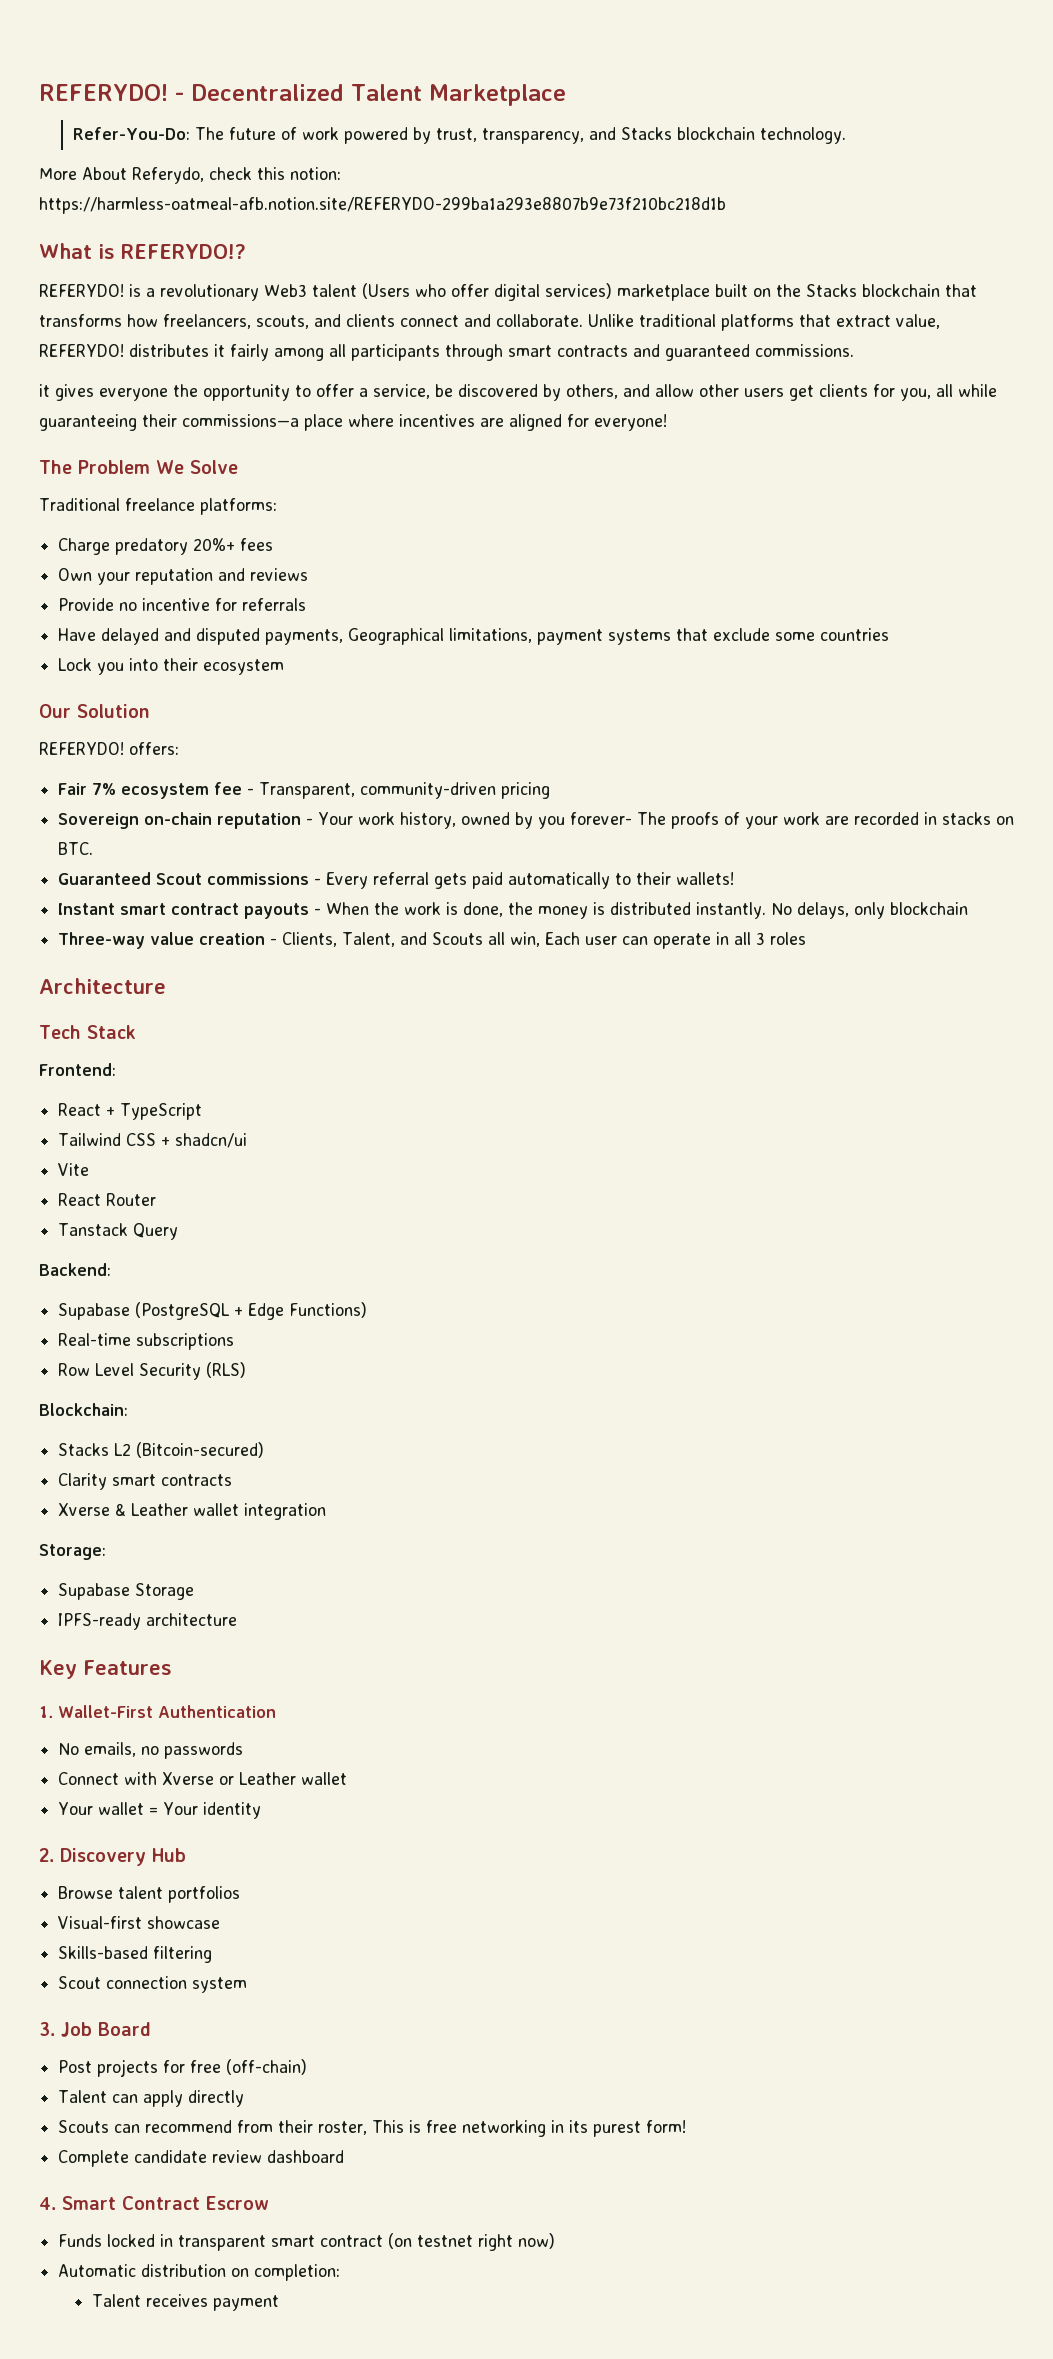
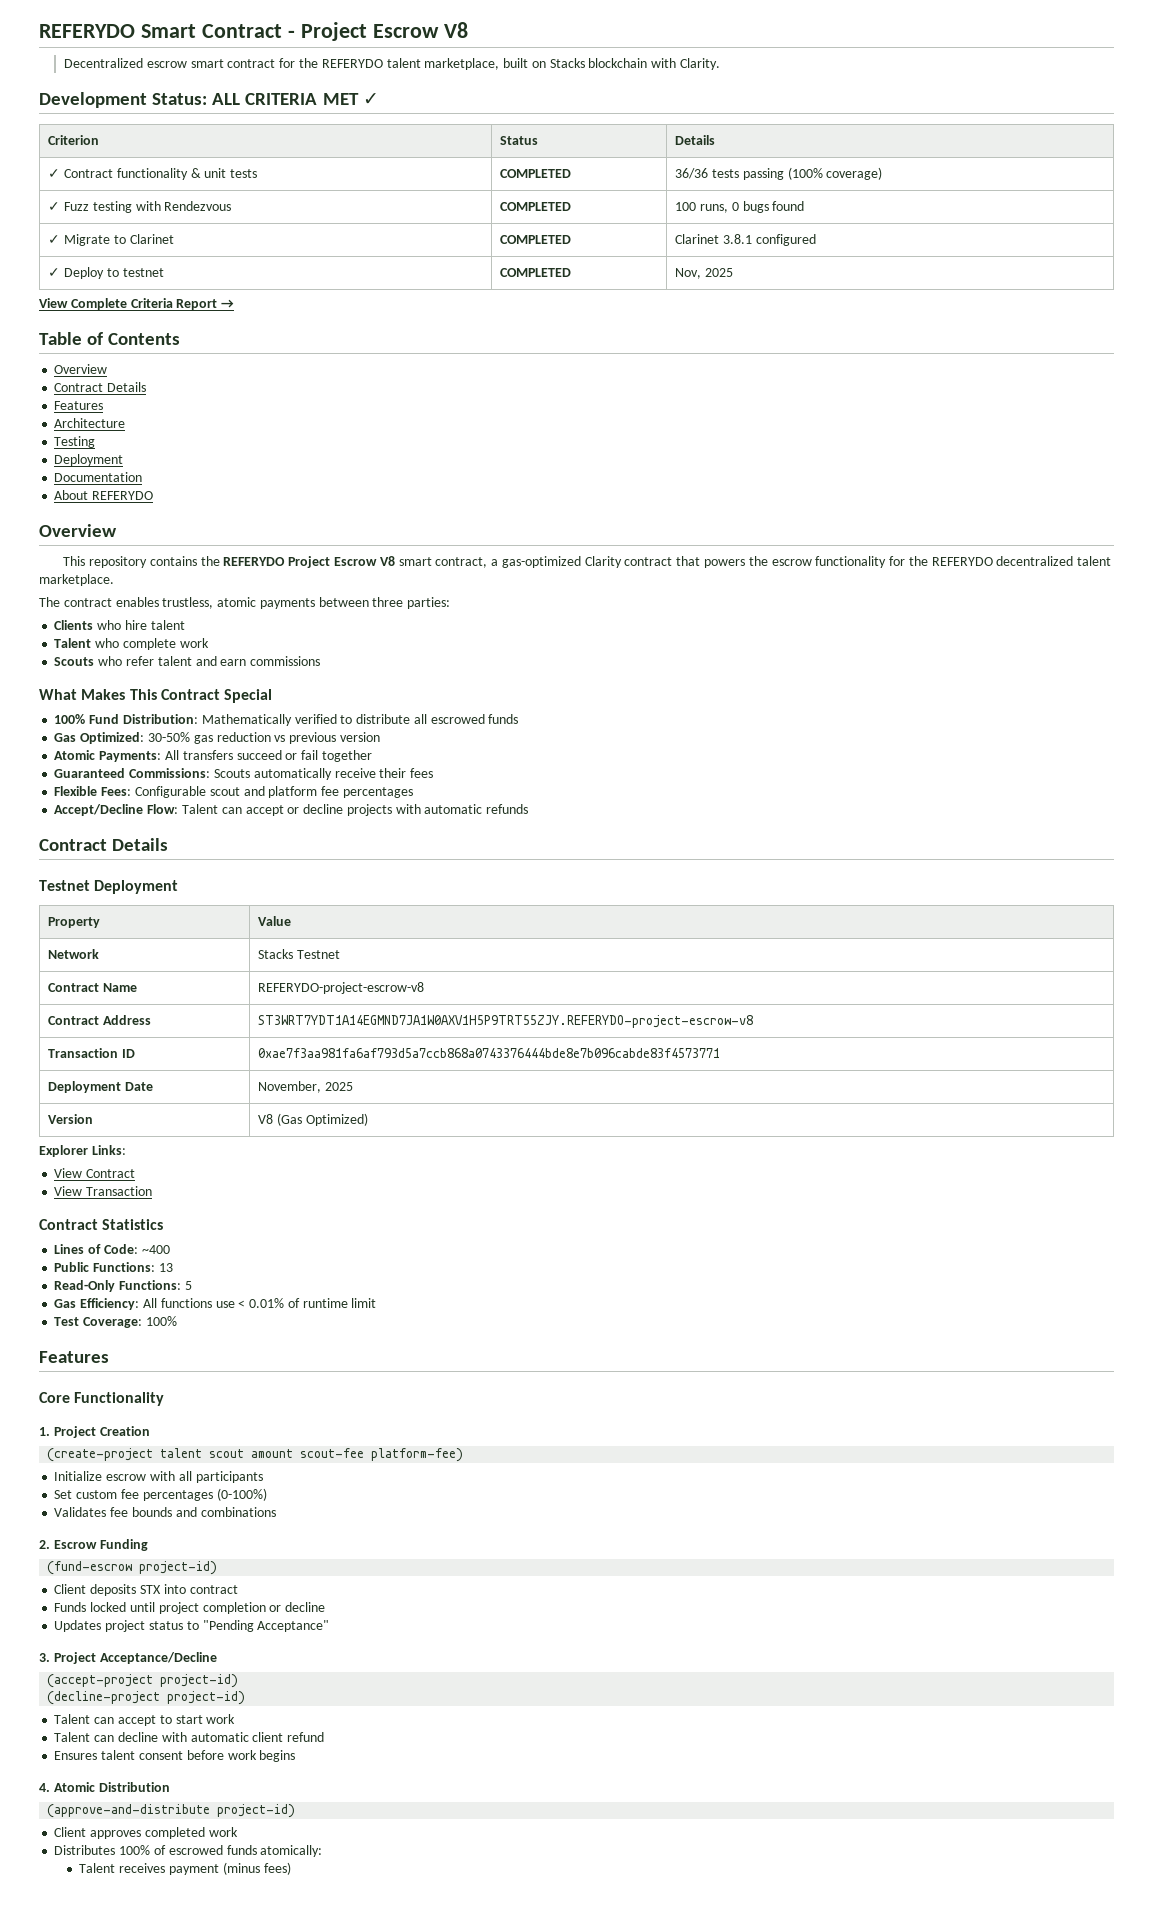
[39,84,566,106] [72,127,846,144] [39,167,341,184] [39,197,726,214] [39,243,246,259] [39,283,977,301] [39,314,940,331] [39,344,854,361] [39,384,997,401] [39,414,667,431] [39,460,238,474] [39,498,277,515] [58,538,274,555] [58,568,309,585] [58,598,307,611] [58,628,890,645] [58,658,285,675] [39,704,150,718] [39,742,179,755] [58,782,551,799] [58,812,1015,829] [58,842,94,855] [58,872,735,889] [58,902,969,919] [58,932,807,949] [39,978,166,994] [39,1025,136,1039] [39,1063,116,1076] [58,1103,203,1120] [58,1133,248,1148] [58,1163,90,1176] [58,1193,157,1206] [58,1223,179,1240] [39,1263,111,1276] [58,1302,368,1320] [58,1333,235,1350] [58,1362,247,1380] [39,1403,128,1416] [58,1442,265,1458] [58,1473,233,1490] [58,1503,327,1520] [39,1544,106,1560] [58,1583,195,1600] [58,1613,238,1630] [39,1660,172,1679] REFERYDO! - Decentralized Talent Marketplace // Refer-You-Do: The future of work powered by trust, transparency, and Stacks blockchain technology. // More About Referydo, check this notion: https://harmless-oatmeal-afb.notion.site/REFERYDO-299ba1a293e8807b9e73f210bc218d1b // What is REFERYDO!? // REFERYDO! is a revolutionary Web3 talent (Users who offer digital services) marketplace built on the Stacks blockchain that transforms how freelancers, scouts, and clients connect and collaborate. Unlike traditional platforms that extract value, REFERYDO! distributes it fairly among all participants through smart contracts and guaranteed commissions. // it gives everyone the opportunity to offer a service, be discovered by others, and allow other users get clients for you, all while guaranteeing their commissions—a place where incentives are aligned for everyone! // The Problem We Solve // Traditional freelance platforms: // Charge predatory 20%+ fees // Own your reputation and reviews // Provide no incentive for referrals // Have delayed and disputed payments, Geographical limitations, payment systems that exclude some countries // Lock you into their ecosystem // Our Solution // REFERYDO! offers: // Fair 7% ecosystem fee - Transparent, community-driven pricing // Sovereign on-chain reputation - Your work history, owned by you forever- The proofs of your work are recorded in stacks on BTC. // Guaranteed Scout commissions - Every referral gets paid automatically to their wallets! // Instant smart contract payouts - When the work is done, the money is distributed instantly. No delays, only blockchain // Three-way value creation - Clients, Talent, and Scouts all win, Each user can operate in all 3 roles // Architecture // Tech Stack // Frontend: // React + TypeScript // Tailwind CSS + shadcn/ui // Vite // React Router // Tanstack Query // Backend: // Supabase (PostgreSQL + Edge Functions) // Real-time subscriptions // Row Level Security (RLS) // Blockchain: // Stacks L2 (Bitcoin-secured) // Clarity smart contracts // Xverse & Leather wallet integration // Storage: // Supabase Storage // IPFS-ready architecture // Key Features -> [39,22,468,41] [64,58,721,70] [39,92,379,108] [48,135,100,145] [500,136,539,145] [675,135,716,145] [48,168,258,180] [500,169,572,178] [675,167,883,180] [48,201,232,213] [500,202,572,211] [675,201,805,213] [48,234,174,246] [500,235,572,244] [675,234,816,246] [48,267,164,279] [500,268,572,277] [675,268,734,279] [39,298,235,310] [39,332,181,345] [54,364,108,374] [54,382,147,392] [54,401,104,410] [54,418,126,428] [54,436,96,448] [54,454,124,466] [54,472,143,482] [54,490,154,500] [39,524,117,537] [63,556,1112,568] [39,574,114,586] [39,597,451,609] [54,620,185,630] [54,638,209,650] [54,656,321,666] [39,689,273,703] [54,714,519,726] [54,732,380,744] [54,750,372,762] [54,768,434,780] [54,786,413,798] [54,804,529,816] [39,838,169,851] [39,880,179,894] [48,917,101,928] [258,916,292,926] [48,949,100,959] [258,949,341,959] [48,983,138,992] [258,982,425,994] [48,1015,152,1025] [258,1015,754,1028] [48,1048,136,1058] [258,1048,721,1058] [48,1081,154,1093] [258,1081,354,1093] [48,1114,94,1124] [258,1113,368,1126] [39,1145,126,1157] [54,1168,136,1178] [54,1186,153,1196] [39,1219,164,1230] [54,1244,170,1254] [54,1262,173,1272] [54,1280,192,1292] [54,1298,377,1310] [54,1316,177,1328] [39,1351,109,1363] [39,1392,165,1406] REFERYDO Smart Contract - Project Escrow V8 // Decentralized escrow smart contract for the REFERYDO talent marketplace, built on Stacks blockchain with Clarity. // Development Status: ALL CRITERIA MET ✓ // Criterion | Status | Details // ✓ Contract functionality & unit tests | COMPLETED | 36/36 tests passing (100% coverage) // ✓ Fuzz testing with Rendezvous | COMPLETED | 100 runs, 0 bugs found // ✓ Migrate to Clarinet | COMPLETED | Clarinet 3.8.1 configured // ✓ Deploy to testnet | COMPLETED | Nov, 2025 // View Complete Criteria Report → // Table of Contents // Overview // Contract Details // Features // Architecture // Testing // Deployment // Documentation // About REFERYDO // Overview // This repository contains the REFERYDO Project Escrow V8 smart contract, a gas-optimized Clarity contract that powers the escrow functionality for the REFERYDO decentralized talent marketplace. // The contract enables trustless, atomic payments between three parties: // Clients who hire talent // Talent who complete work // Scouts who refer talent and earn commissions // What Makes This Contract Special // 100% Fund Distribution: Mathematically verified to distribute all escrowed funds // Gas Optimized: 30-50% gas reduction vs previous version // Atomic Payments: All transfers succeed or fail together // Guaranteed Commissions: Scouts automatically receive their fees // Flexible Fees: Configurable scout and platform fee percentages // Accept/Decline Flow: Talent can accept or decline projects with automatic refunds // Contract Details // Testnet Deployment // Property | Value // Network | Stacks Testnet // Contract Name | REFERYDO-project-escrow-v8 // Contract Address | ST3WRT7YDT1A14EGMND7JA1W0AXV1H5P9TRT55ZJY.REFERYDO-project-escrow-v8 // Transaction ID | 0xae7f3aa981fa6af793d5a7ccb868a0743376444bde8e7b096cabde83f4573771 // Deployment Date | November, 2025 // Version | V8 (Gas Optimized) // Explorer Links: // View Contract // View Transaction // Contract Statistics // Lines of Code: ~400 // Public Functions: 13 // Read-Only Functions: 5 // Gas Efficiency: All functions use < 0.01% of runtime limit // Test Coverage: 100% // Features // Core Functionality
[58,1705,276,1718] [58,1742,244,1759] [58,1772,348,1785] [58,1802,262,1819] [39,1848,186,1866] [58,1886,241,1903] [58,1916,221,1929] [58,1946,213,1963] [58,1976,248,1993] [39,2022,151,2037] [58,2059,308,2077] [58,2090,245,2107] [58,2120,687,2137] [58,2150,345,2167] [39,2196,269,2210] [58,2233,556,2251] [58,2264,341,2281] Wallet-First Authentication // No emails, no passwords // Connect with Xverse or Leather wallet // Your wallet = Your identity // 2. Discovery Hub // Browse talent portfolios // Visual-first showcase // Skills-based filtering // Scout connection system // 3. Job Board // Post projects for free (off-chain) // Talent can apply directly // Scouts can recommend from their roster, This is free networking in its purest form! // Complete candidate review dashboard // 4. Smart Contract Escrow // Funds locked in transparent smart contract (on testnet right now) // Automatic distribution on completion: -> [53,1426,150,1438] [47,1448,464,1462] [54,1471,263,1483] [54,1488,267,1501] [54,1507,276,1517] [39,1539,148,1551] [47,1561,218,1575] [54,1584,238,1596] [54,1602,326,1614] [54,1620,330,1632] [39,1652,217,1664] [47,1674,239,1688] [47,1691,246,1705] [54,1714,236,1726] [54,1732,325,1742] [54,1750,296,1762] [39,1782,170,1792] [47,1804,296,1818] [54,1827,238,1839] [54,1845,323,1857] Project Creation // (create-project talent scout amount scout-fee platform-fee) // Initialize escrow with all participants // Set custom fee percentages (0-100%) // Validates fee bounds and combinations // 2. Escrow Funding // (fund-escrow project-id) // Client deposits STX into contract // Funds locked until project completion or decline // Updates project status to "Pending Acceptance" // 3. Project Acceptance/Decline // (accept-project project-id) // (decline-project project-id) // Talent can accept to start work // Talent can decline with automatic client refund // Ensures talent consent before work begins // 4. Atomic Distribution // (approve-and-distribute project-id) // Client approves completed work // Distributes 100% of escrowed funds atomically:
(280, 2303) none -> [222,1862,291,1875] (minus fees)

